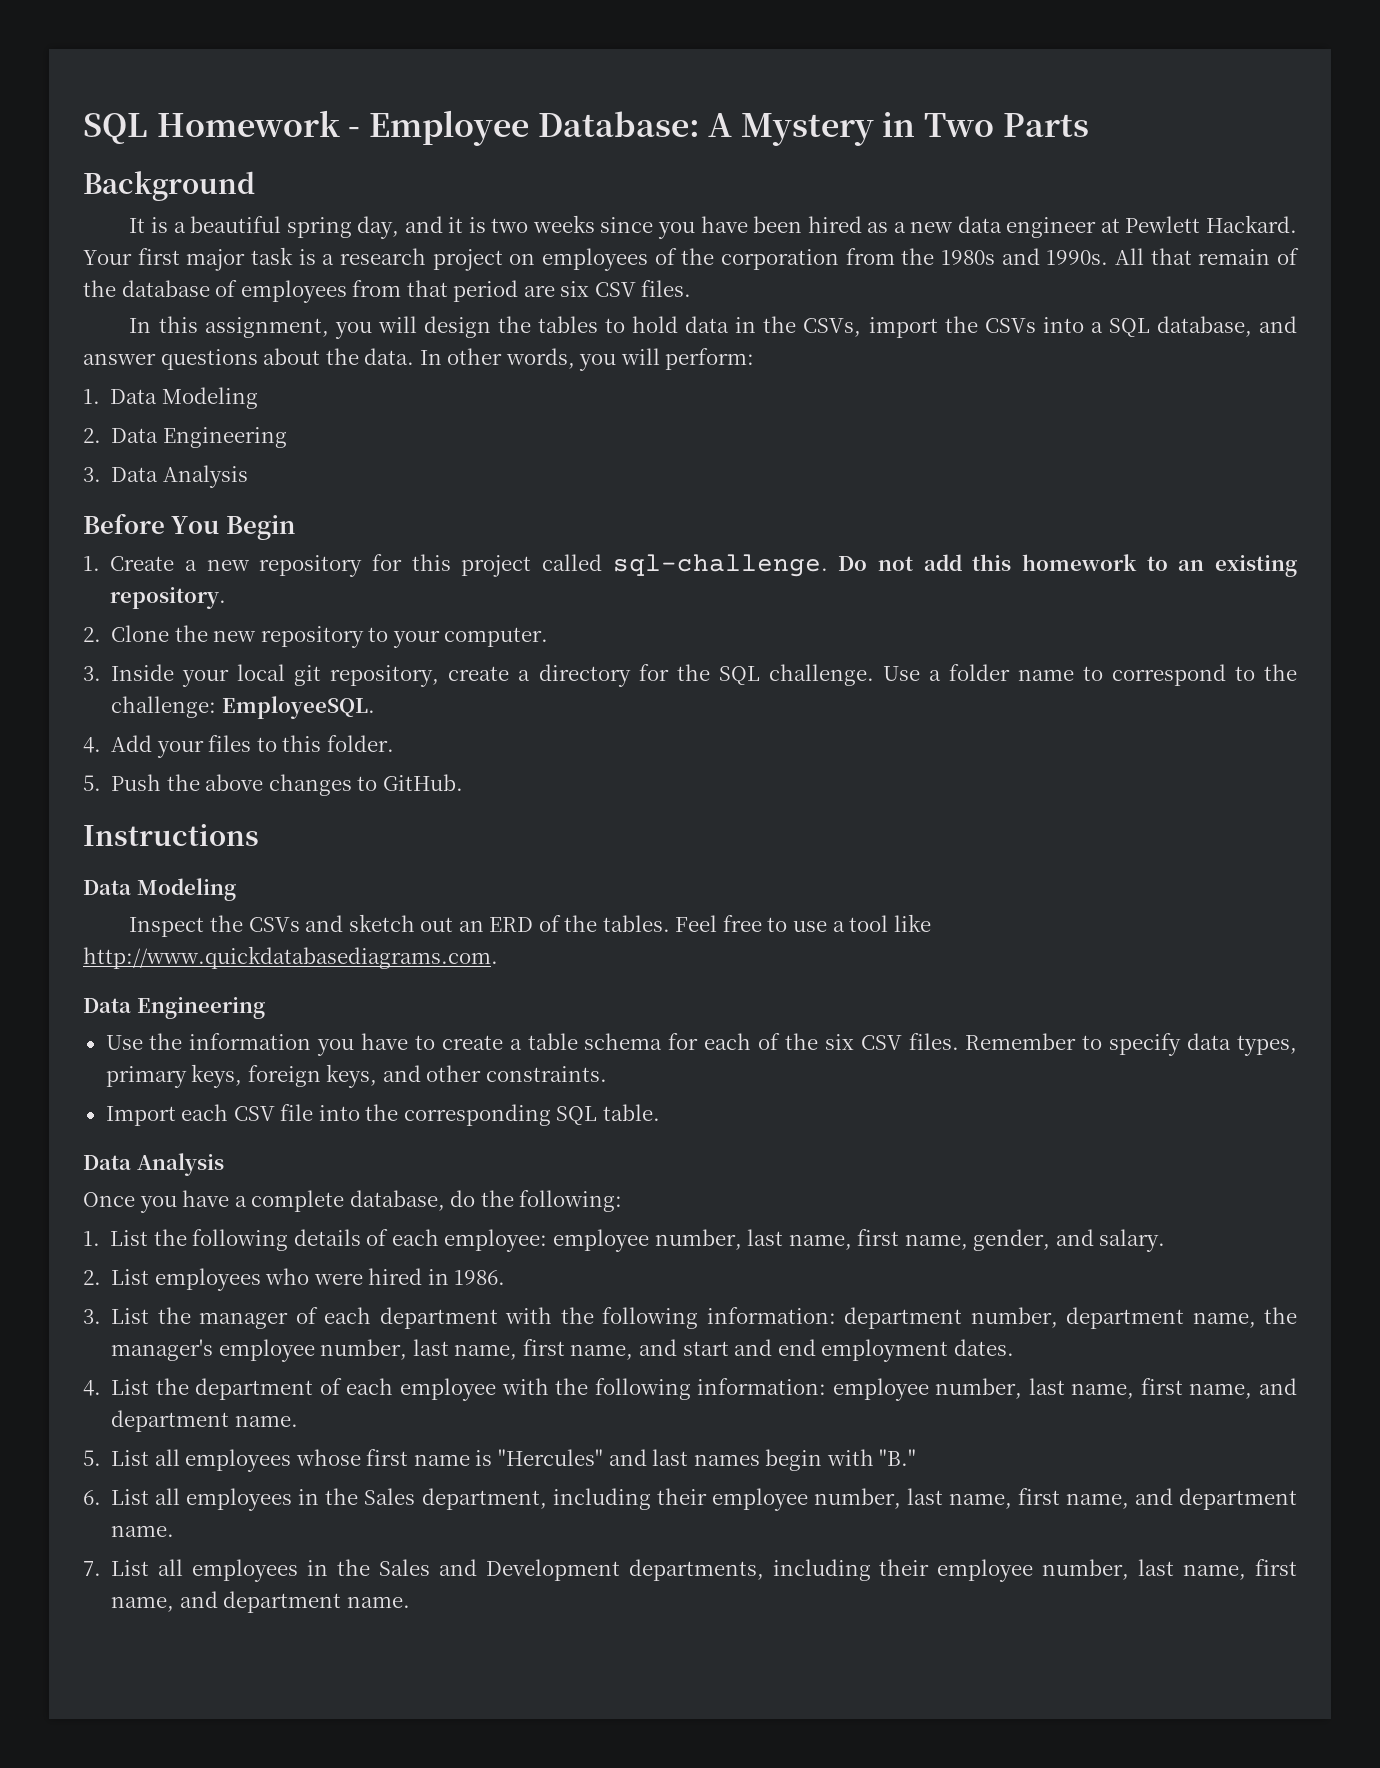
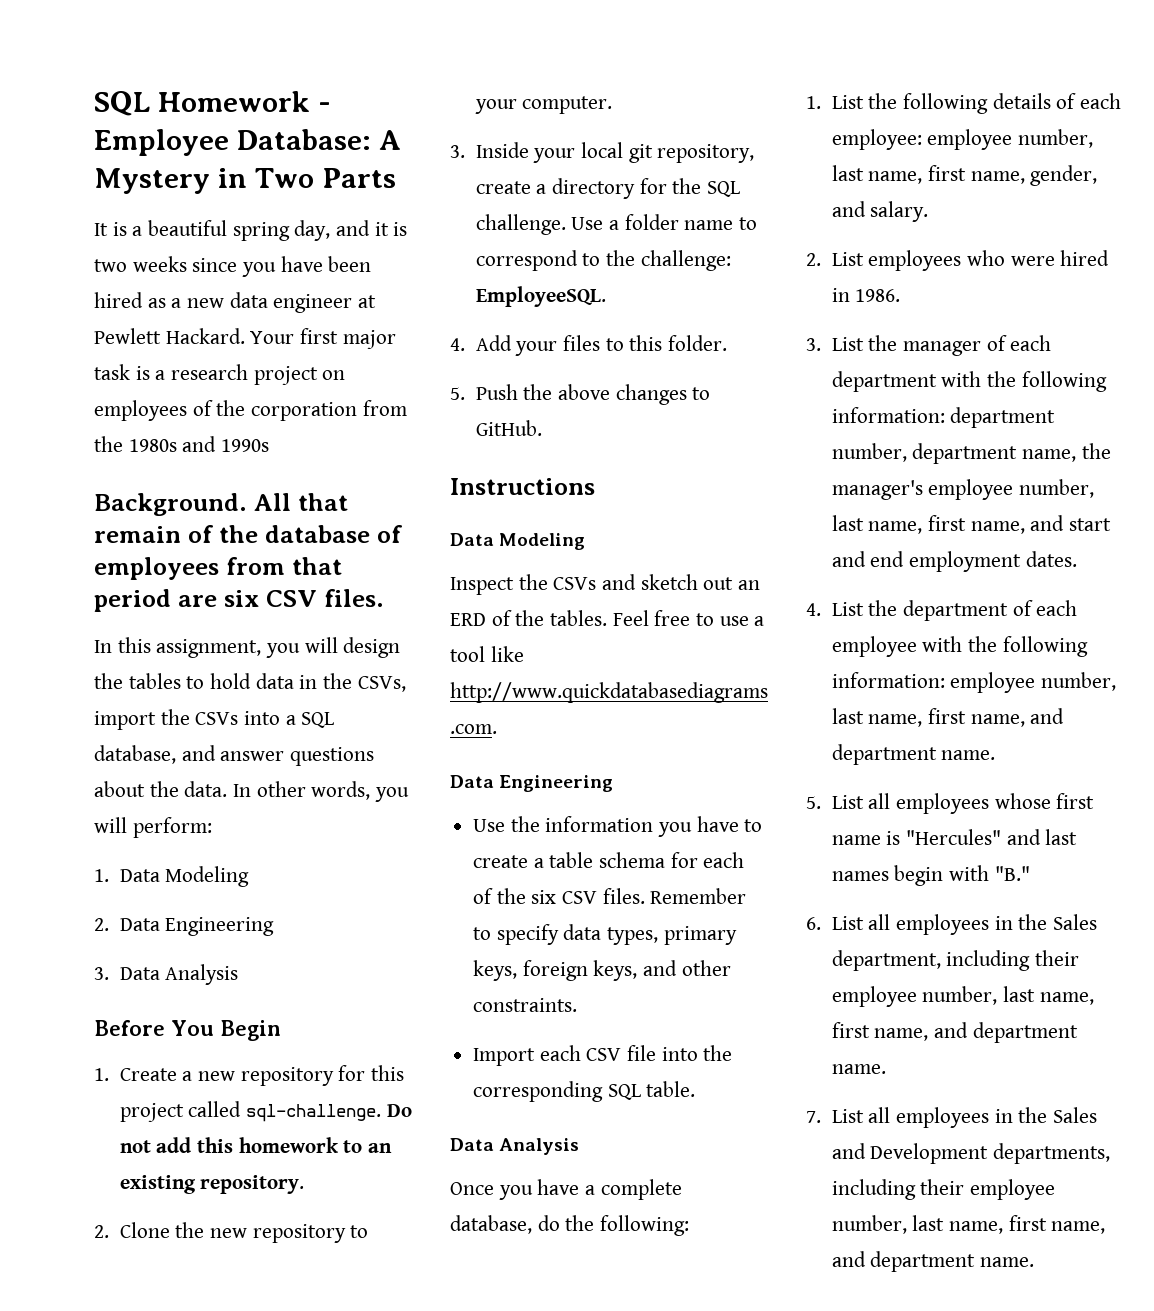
[83,171,255,201] // Background -> (396, 178) none
[1046,250,1109,265] 1990s. -> [221,439,270,452] [94,493,247,516] 1990s // Background.

